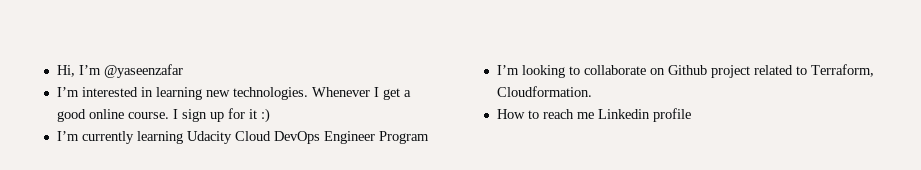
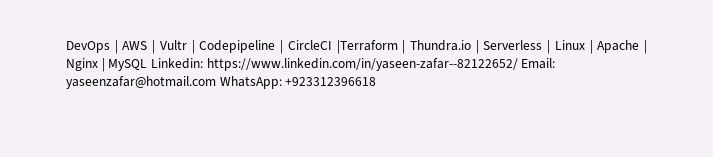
[56,64,183,78] [56,87,411,100] [56,108,270,123] [56,131,429,144] [496,64,874,78] [496,86,592,97] [496,108,691,122] Hi, I’m @yaseenzafar // I’m interested in learning new technologies. Whenever I get a good online course. I sign up for it :) // I’m currently learning Udacity Cloud DevOps Engineer Program // I’m looking to collaborate on Github project related to Terraform, Cloudformation. // How to reach me Linkedin profile -> [66,40,647,54] [66,58,556,72] [66,76,377,89] DevOps | AWS | Vultr | Codepipeline | CircleCI |Terraform | Thundra.io | Serverless | Linux | Apache | Nginx | MySQL Linkedin: https://www.linkedin.com/in/yaseen-zafar--82122652/ Email: yaseenzafar@hotmail.com WhatsApp: +923312396618

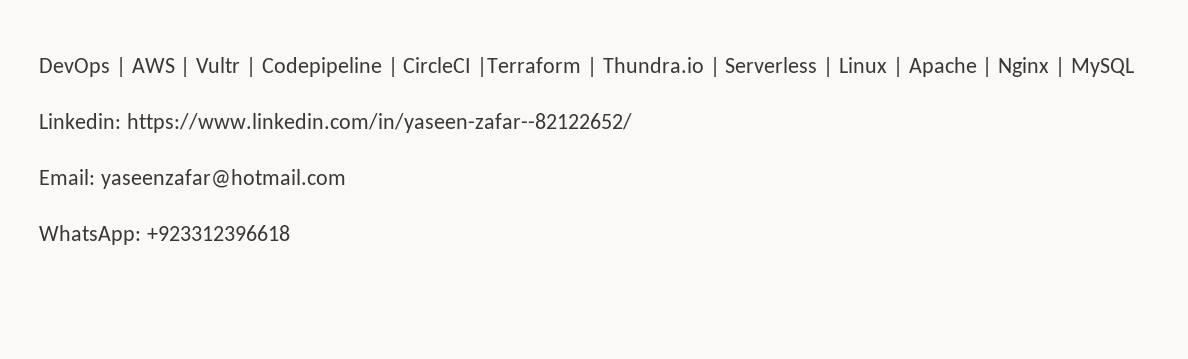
(148, 65) none -> (1134, 67) //
(518, 64) none -> (632, 123) //
(216, 82) none -> (346, 179) //

